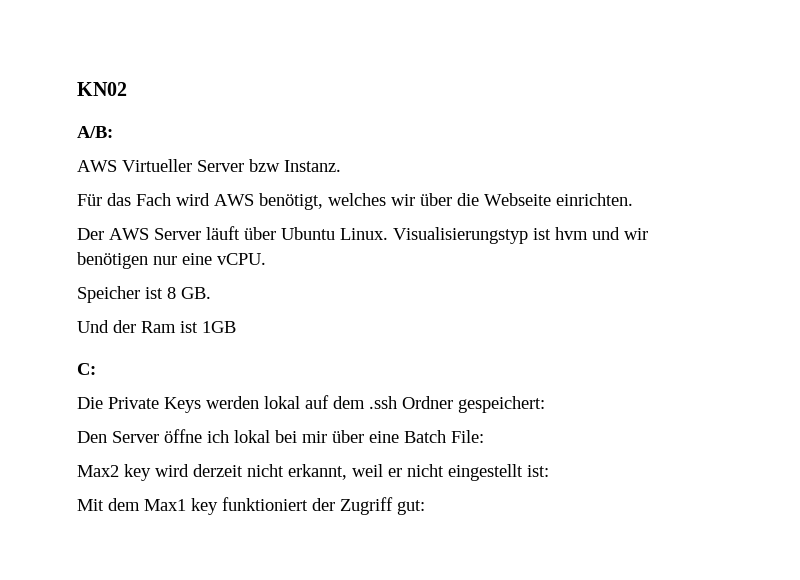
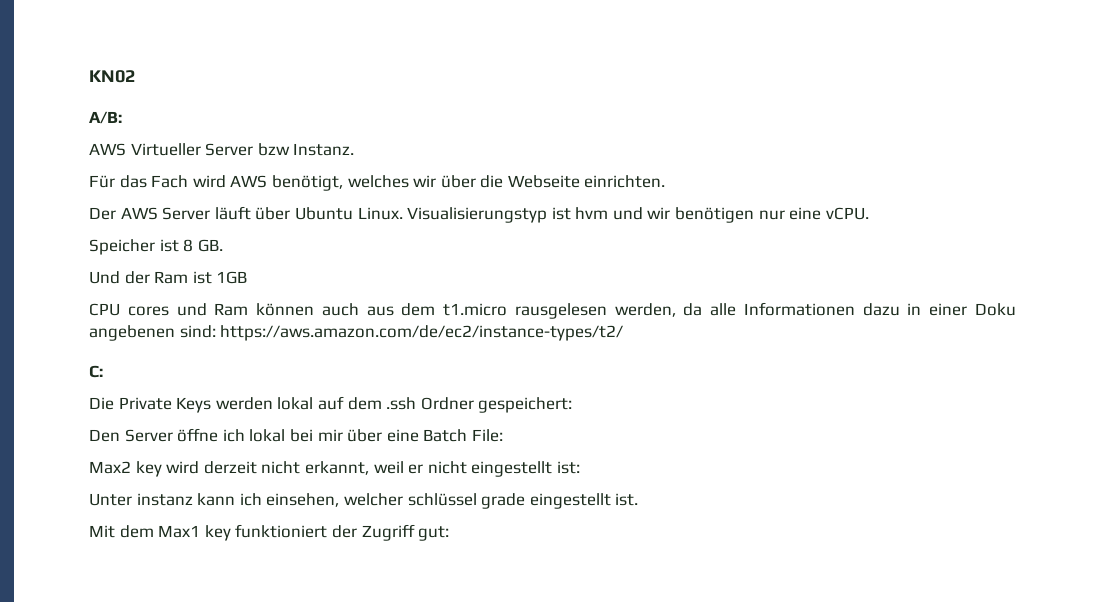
(236, 327) none -> [89,302,1016,319] [89,325,624,341] // CPU cores und Ram können auch aus dem t1.micro rausgelesen werden, da alle Informationen dazu in einer Doku angebenen sind: https://aws.amazon.com/de/ec2/instance-types/t2/
(549, 471) none -> [89,493,639,509] // Unter instanz kann ich einsehen, welcher schlüssel grade eingestellt ist.

